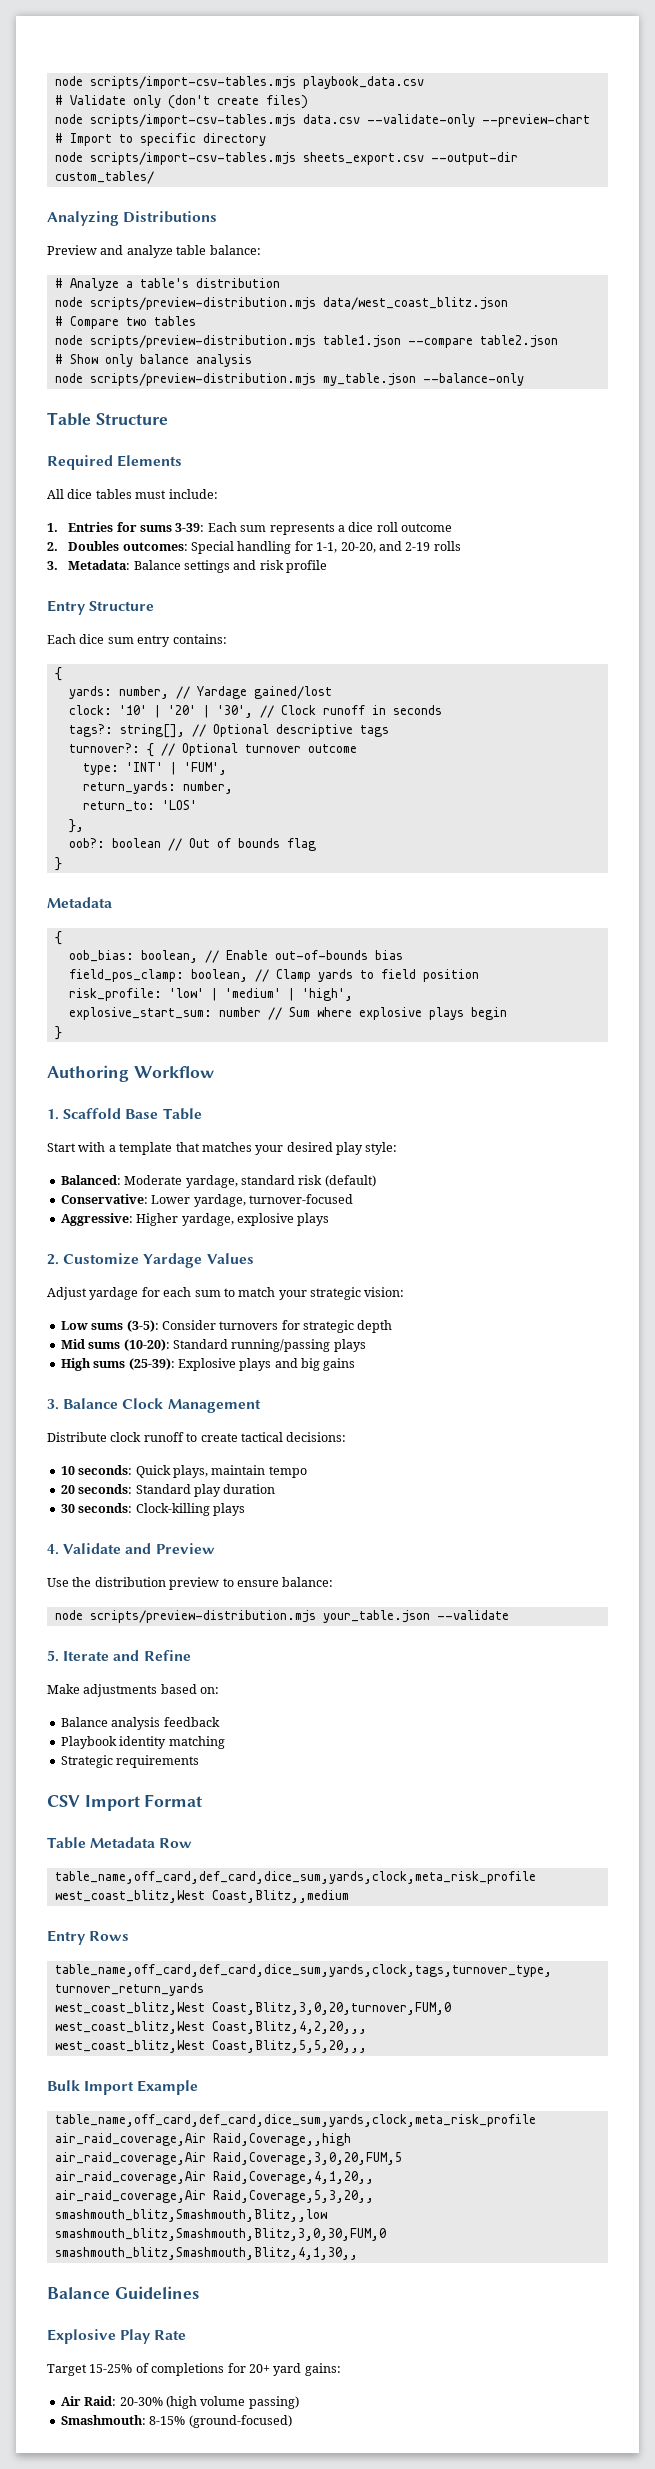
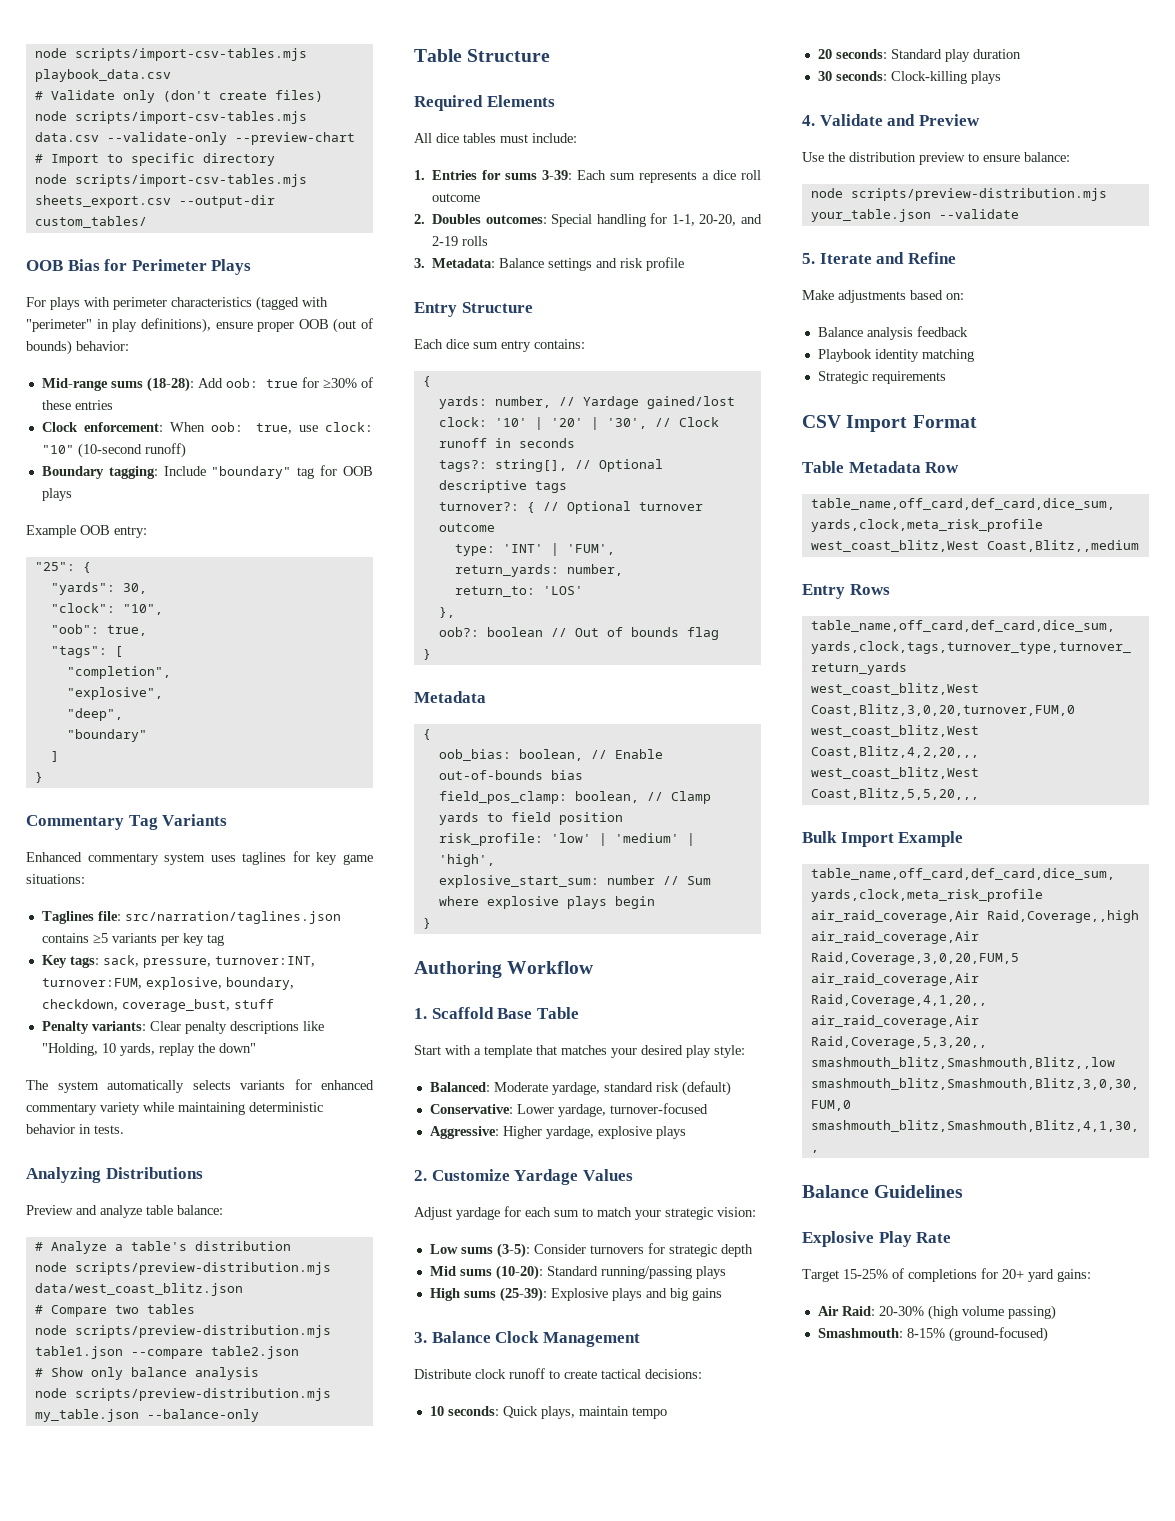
(154, 177) none -> [26,259,252,275] [26,296,328,311] [26,318,373,333] [26,340,129,355] [41,377,373,392] [41,400,113,410] [41,422,373,434] [41,443,186,458] [41,465,374,479] [41,488,72,501] [26,525,147,538] [34,562,91,573] [50,582,147,595] [50,603,163,615] [50,624,147,636] [50,646,123,658] [66,666,171,679] [66,687,163,700] [66,708,123,721] [66,729,147,742] [50,751,59,762] [34,772,43,783] [26,814,228,830] [26,851,373,865] [26,874,85,884] [41,911,341,924] [41,933,224,946] [41,955,315,968] [41,977,294,990] [41,999,274,1012] [41,1021,324,1034] [41,1043,256,1056] [26,1079,374,1093] [26,1102,323,1115] [26,1124,124,1134] // OOB Bias for Perimeter Plays // For plays with perimeter characteristics (tagged with "perimeter" in play definitions), ensure proper OOB (out of bounds) behavior: // Mid-range sums (18-28): Add oob: true for ≥30% of these entries // Clock enforcement: When oob: true, use clock: "10" (10-second runoff) // Boundary tagging: Include "boundary" tag for OOB plays // Example OOB entry: // "25": { // "yards": 30, // "clock": "10", // "oob": true, // "tags": [ // "completion", // "explosive", // "deep", // "boundary" // ] // } // Commentary Tag Variants // Enhanced commentary system uses taglines for key game situations: // Taglines file: src/narration/taglines.json contains ≥5 variants per key tag // Key tags: sack, pressure, turnover:INT, turnover:FUM, explosive, boundary, checkdown, coverage_bust, stuff // Penalty variants: Clear penalty descriptions like "Holding, 10 yards, replay the down" // The system automatically selects variants for enhanced commentary variety while maintaining deterministic behavior in tests.

